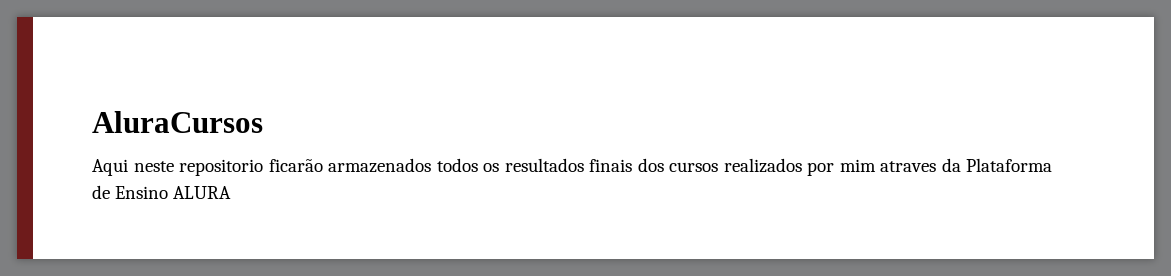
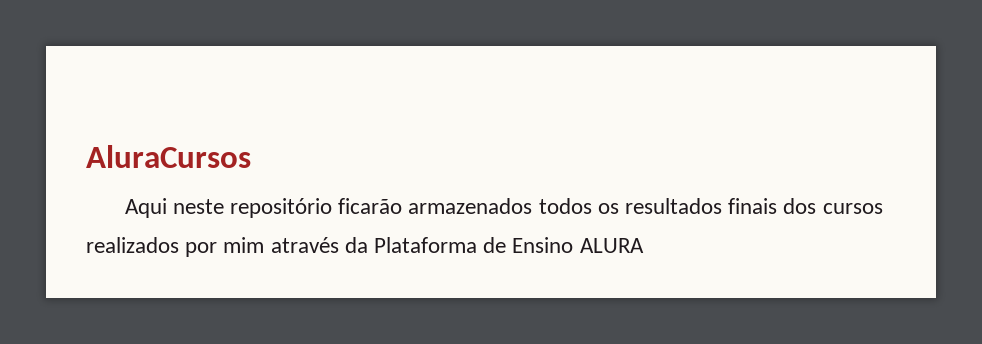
[179,159,263,176] repositorio -> [230,198,333,218] repositório
[880,161,936,172] atraves -> [270,237,339,253] através

